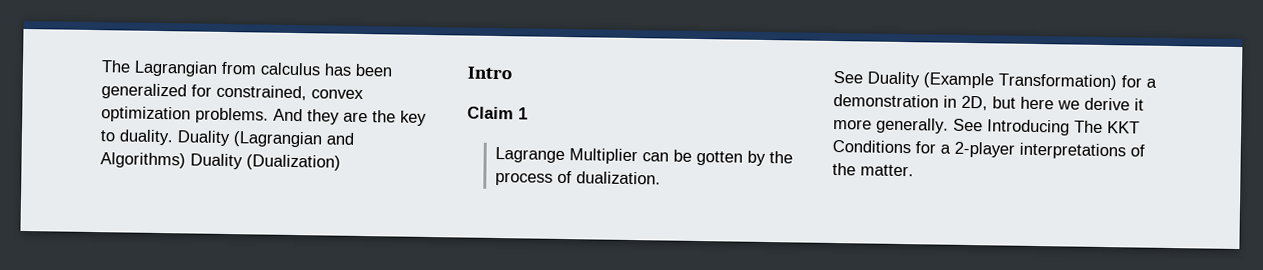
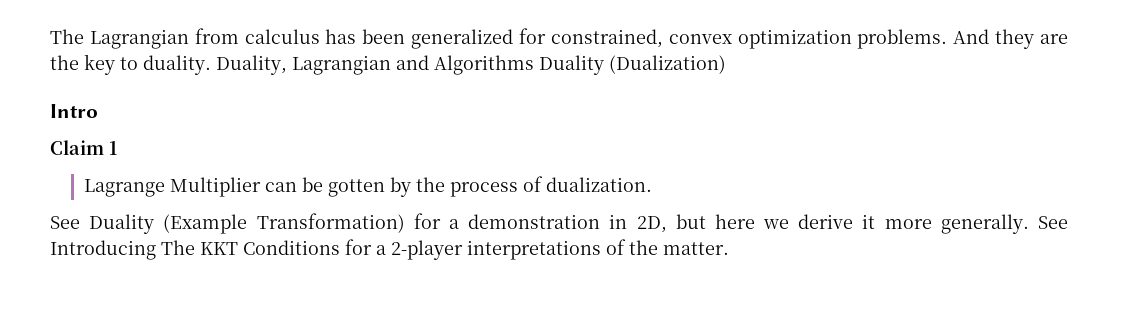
[177,130,355,148] [100,152,186,169] Duality (Lagrangian and Algorithms) -> [216,55,534,75] Duality, Lagrangian and Algorithms

